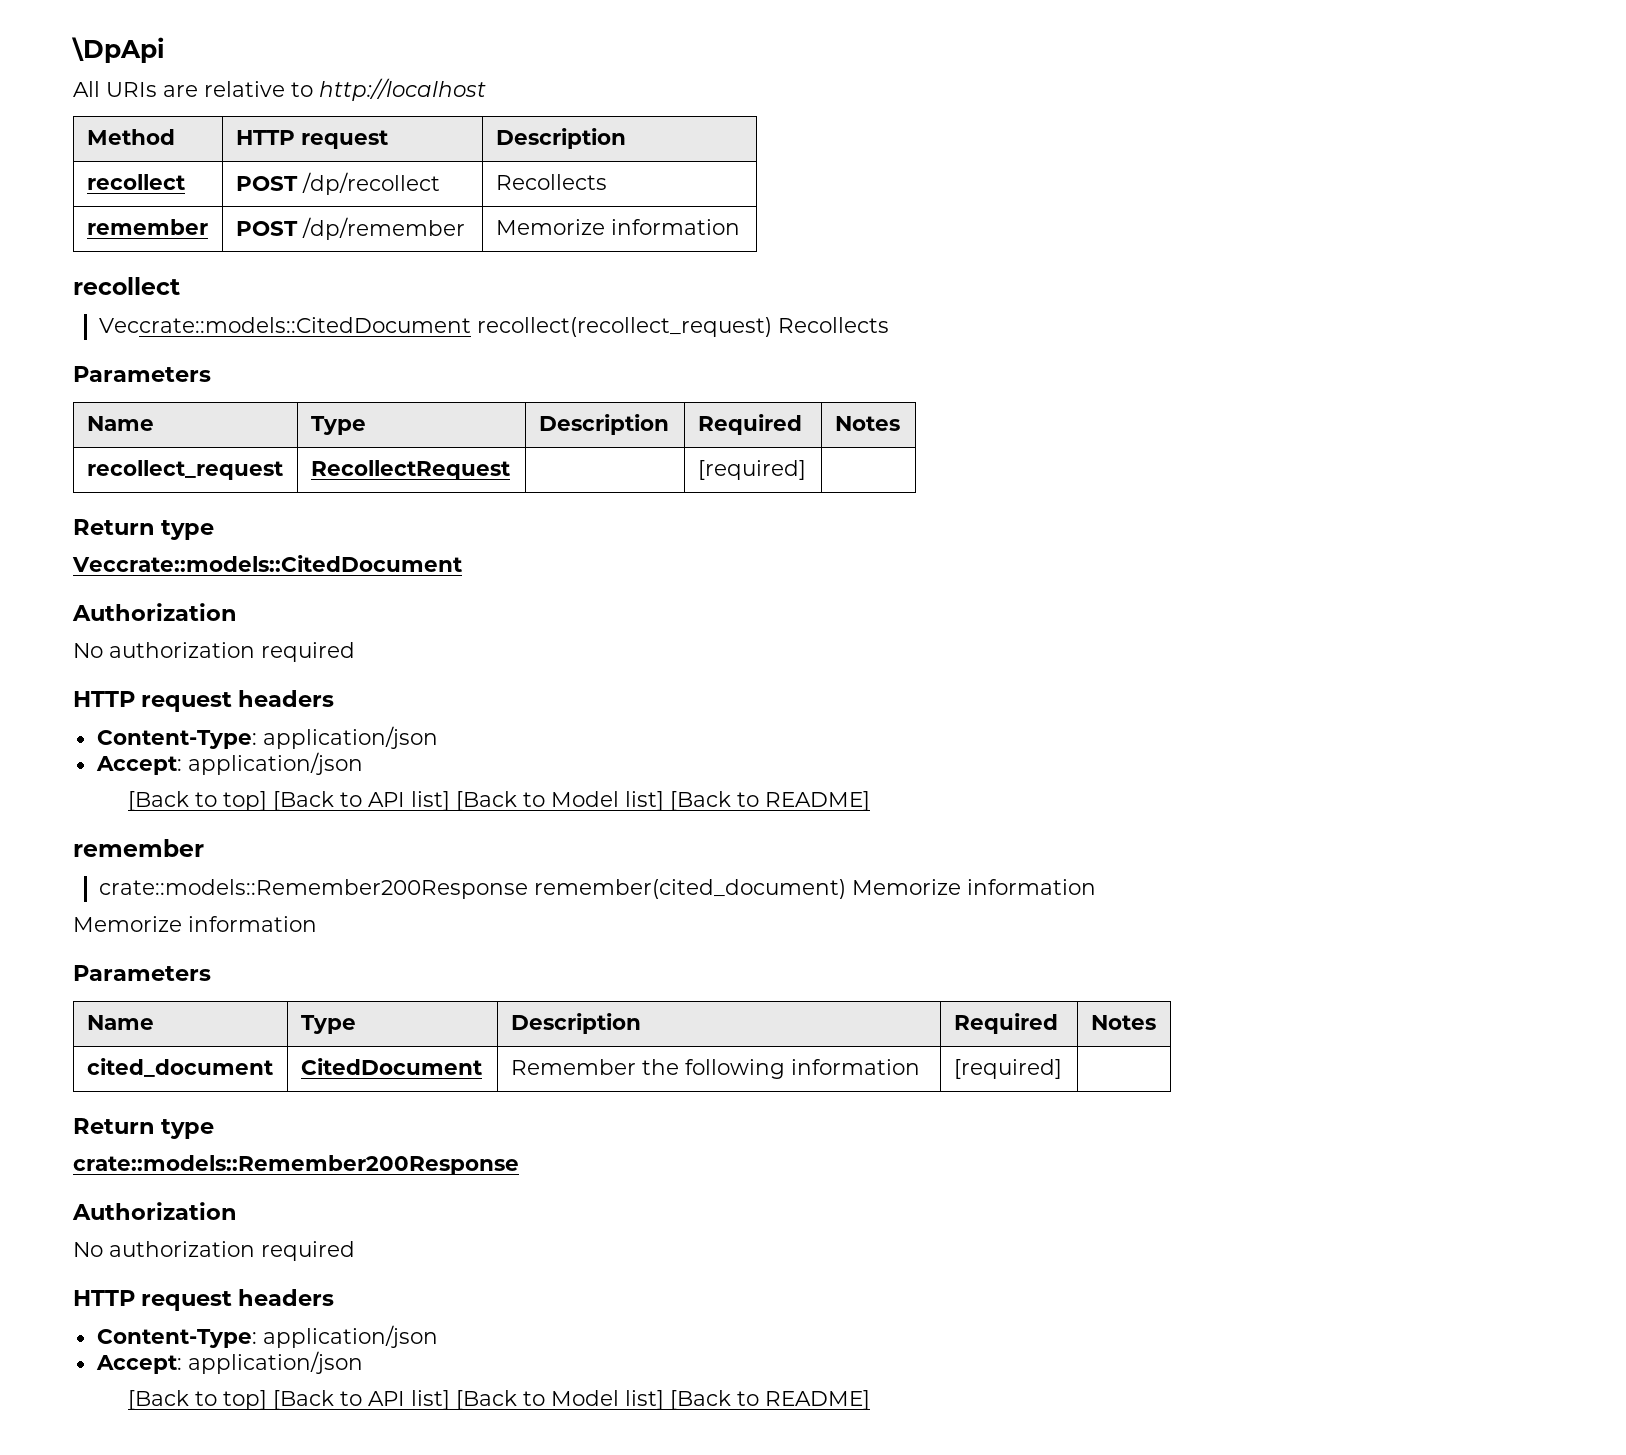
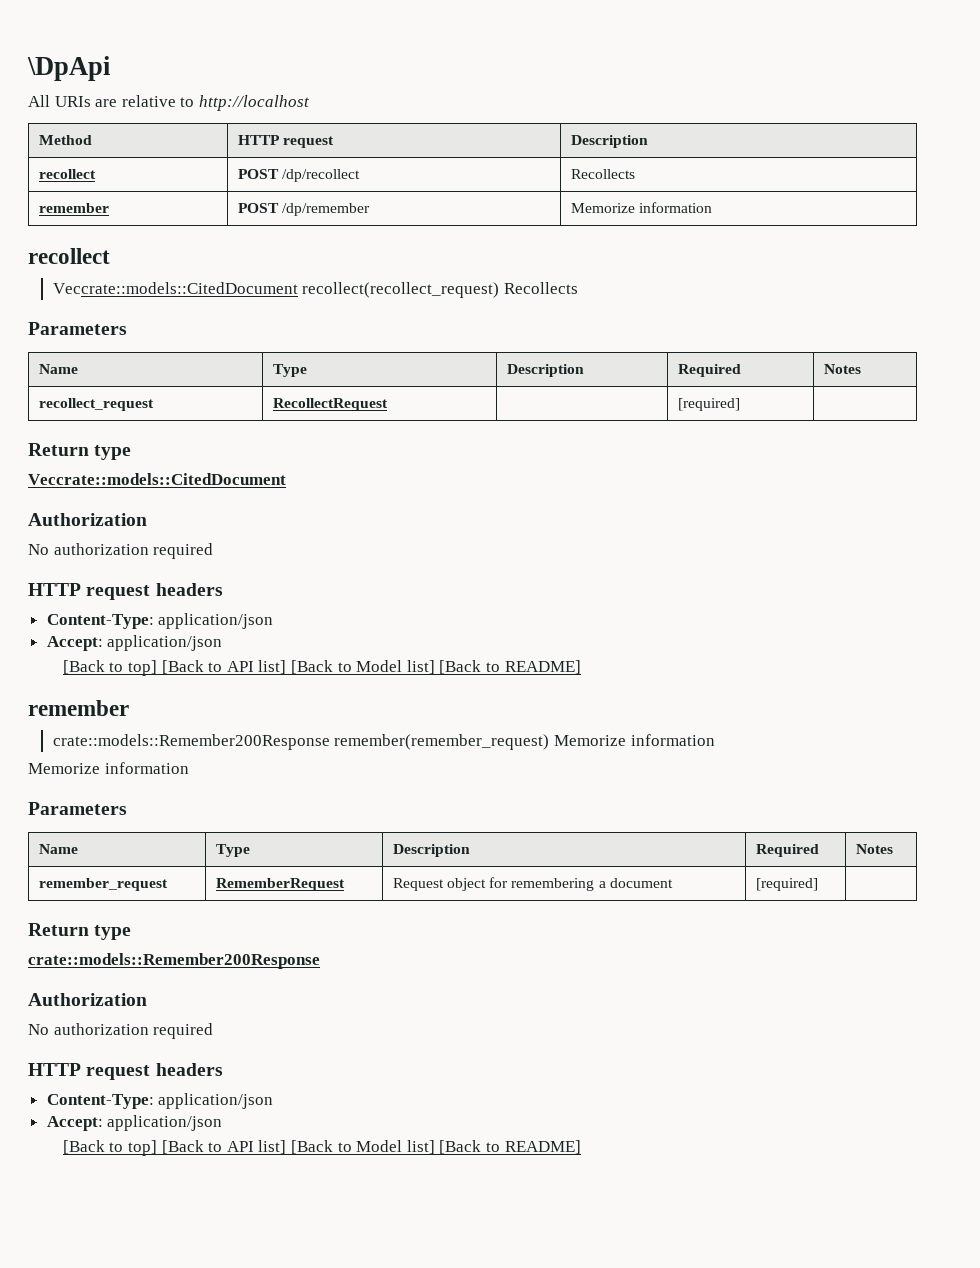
[533,879,846,899] remember(cited_document) -> [334,734,550,750] remember(remember_request)
[86,1058,273,1077] [300,1058,482,1075] [510,1059,920,1079] cited_document | CitedDocument | Remember the following information -> [38,878,168,891] [215,878,345,891] [392,877,673,891] remember_request | RememberRequest | Request object for remembering a document

